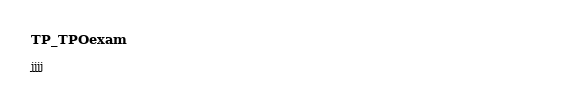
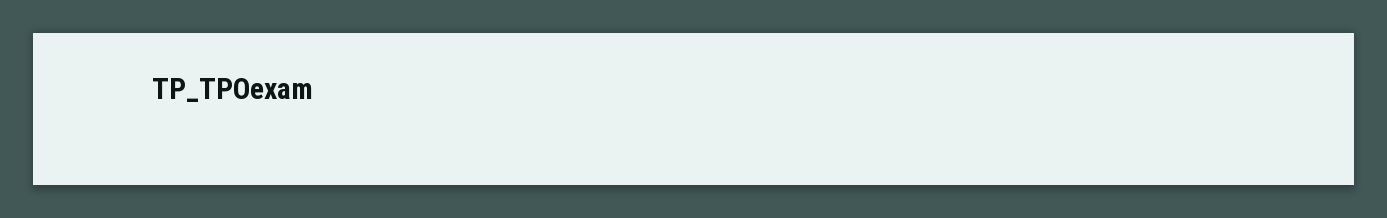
[29,62,43,72] // jjjj -> (313, 90) none

